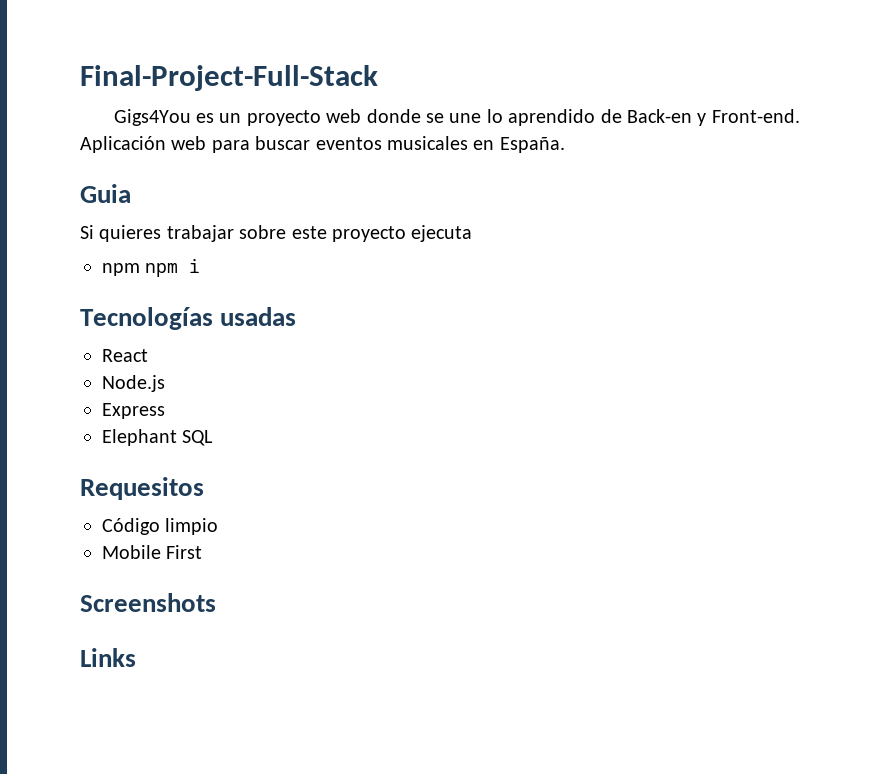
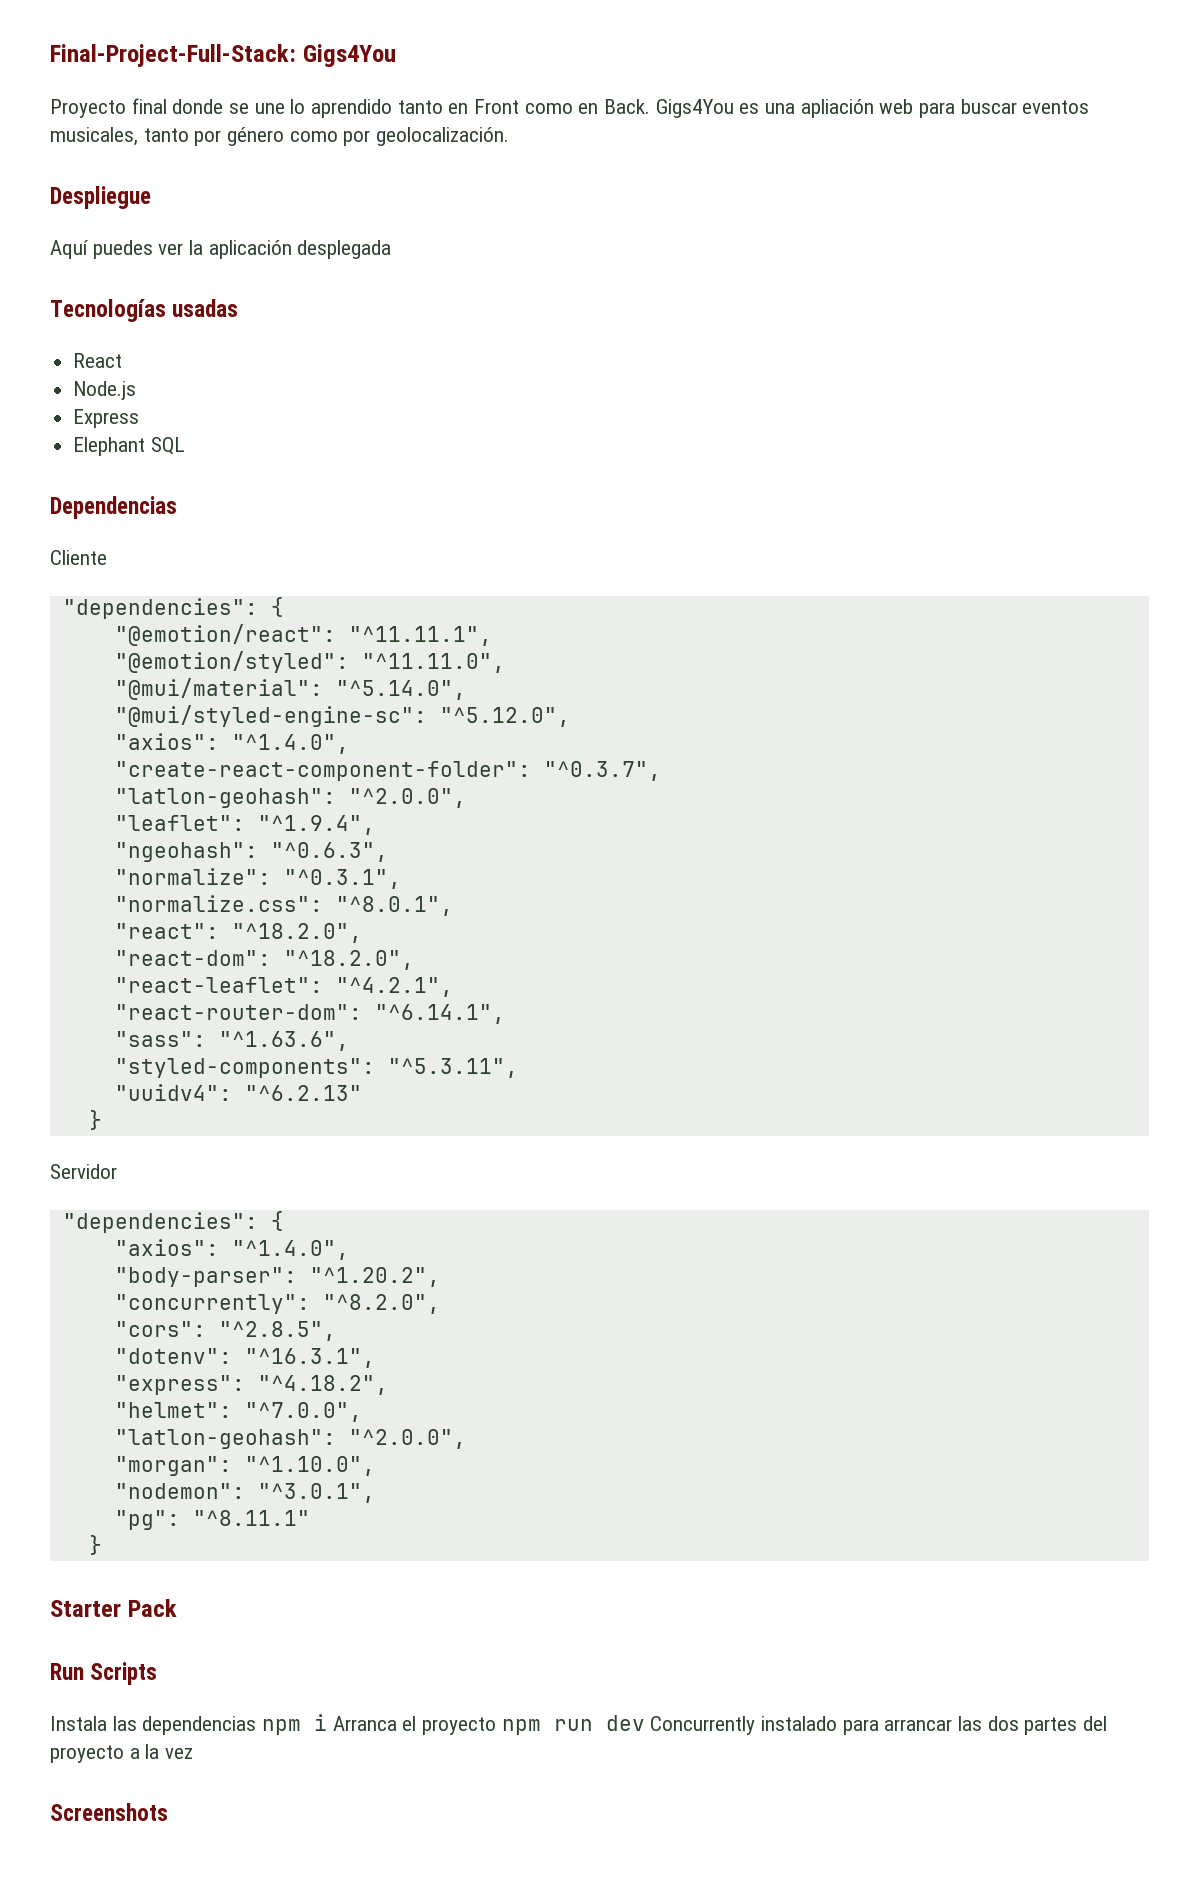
[80,65,378,91] [113,109,362,126] Final-Project-Full-Stack // Gigs4You es un proyecto web -> [50,44,396,67] [50,98,167,118] Final-Project-Full-Stack: Gigs4You // Proyecto final
[600,109,800,126] [80,136,565,153] [80,184,131,203] [80,225,473,242] [102,259,201,277] de Back-en y Front-end. Aplicación web para buscar eventos musicales en España. // Guia // Si quieres trabajar sobre este proyecto ejecuta // npm npm i -> [397,99,1090,118] [50,127,510,146] [50,186,151,209] [50,240,392,259] tanto en Front como en Back. Gigs4You es una apliación web para buscar eventos musicales, tanto por género como por geolocalización. // Despliegue // Aquí puedes ver la aplicación desplegada
[80,477,204,500] [102,518,219,535] [102,545,203,559] Requesitos // Código limpio // Mobile First -> [50,496,177,519] [50,550,107,565] [62,597,284,619] [114,624,492,646] [114,651,505,673] [114,678,466,700] [114,705,570,727] [114,733,349,754] [114,761,661,781] [114,788,466,808] [114,815,375,835] [114,842,388,862] [114,868,401,889] [114,895,453,916] [114,923,362,943] [114,950,414,970] [114,977,453,997] [114,1004,505,1024] [114,1031,349,1051] [114,1058,518,1078] [114,1084,362,1101] [88,1110,102,1130] [50,1164,117,1179] [62,1211,284,1233] [114,1239,349,1260] [114,1267,440,1287] [114,1294,440,1314] [114,1321,336,1341] [114,1348,375,1368] [114,1375,388,1395] [114,1402,362,1422] [114,1429,466,1449] [114,1456,375,1476] [114,1483,375,1503] [114,1510,310,1530] [88,1535,102,1555] [50,1599,177,1617] [50,1662,158,1685] [50,1714,1108,1735] [50,1744,194,1763] Dependencias // Cliente // "dependencies": { // "@emotion/react": "^11.11.1", // "@emotion/styled": "^11.11.0", // "@mui/material": "^5.14.0", // "@mui/styled-engine-sc": "^5.12.0", // "axios": "^1.4.0", // "create-react-component-folder": "^0.3.7", // "latlon-geohash": "^2.0.0", // "leaflet": "^1.9.4", // "ngeohash": "^0.6.3", // "normalize": "^0.3.1", // "normalize.css": "^8.0.1", // "react": "^18.2.0", // "react-dom": "^18.2.0", // "react-leaflet": "^4.2.1", // "react-router-dom": "^6.14.1", // "sass": "^1.63.6", // "styled-components": "^5.3.11", // "uuidv4": "^6.2.13" // } // Servidor // "dependencies": { // "axios": "^1.4.0", // "body-parser": "^1.20.2", // "concurrently": "^8.2.0", // "cors": "^2.8.5", // "dotenv": "^16.3.1", // "express": "^4.18.2", // "helmet": "^7.0.0", // "latlon-geohash": "^2.0.0", // "morgan": "^1.10.0", // "nodemon": "^3.0.1", // "pg": "^8.11.1" // } // Starter Pack // Run Scripts // Instala las dependencias npm i Arranca el proyecto npm run dev Concurrently instalado para arrancar las dos partes del proyecto a la vez
[80,648,136,667] // Links -> (168, 1812) none

